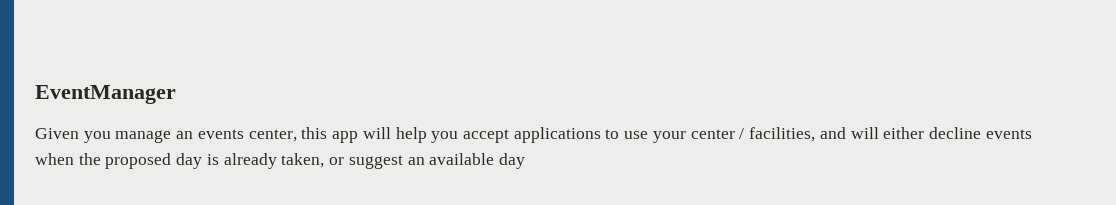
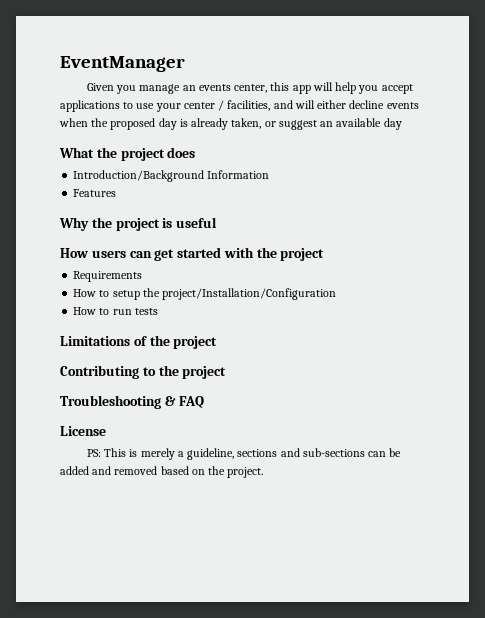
(525, 161) none -> [59,147,196,161] [73,170,270,182] [73,189,117,197] [59,217,218,231] [60,247,325,261] [73,271,143,282] [73,288,337,300] [73,307,158,315] [60,335,218,349] [60,365,227,379] [60,395,204,409] [60,426,106,436] [86,448,402,460] [60,466,264,478] // What the project does // Introduction/Background Information // Features // Why the project is useful // How users can get started with the project // Requirements // How to setup the project/Installation/Configuration // How to run tests // Limitations of the project // Contributing to the project // Troubleshooting & FAQ // License // PS: This is merely a guideline, sections and sub-sections can be added and removed based on the project.

